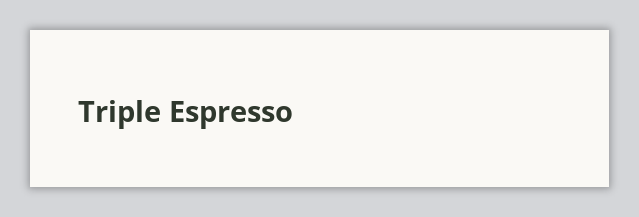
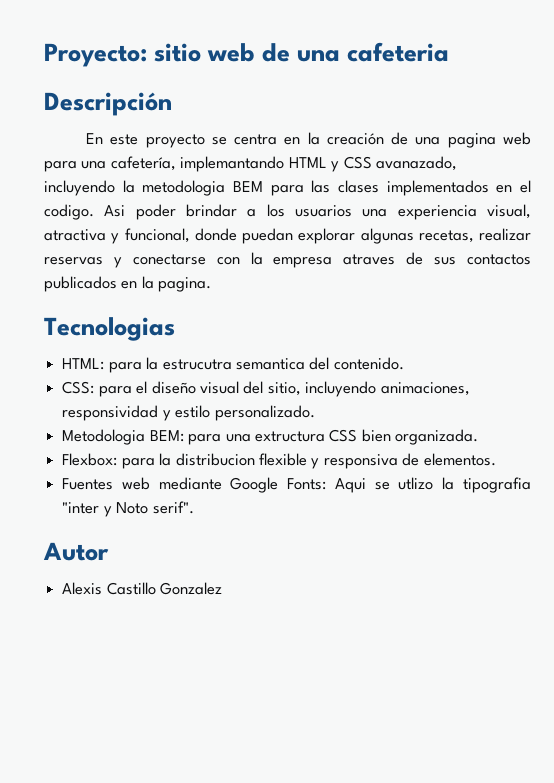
[78,100,293,129] Triple Espresso -> [44,42,450,67] [44,92,172,116] [86,132,531,148] [44,156,458,172] [44,180,531,196] [44,204,531,220] [44,228,531,244] [44,252,532,268] [44,276,212,292] [44,317,175,341] [62,357,404,373] [62,381,470,397] [62,405,315,421] [62,429,479,445] [62,453,496,469] [62,477,531,493] [62,501,194,517] [43,542,109,561] [62,582,223,595] Proyecto: sitio web de una cafeteria // Descripción // En este proyecto se centra en la creación de una pagina web para una cafetería, implemantando HTML y CSS avanazado, incluyendo la metodologia BEM para las clases implementados en el codigo. Asi poder brindar a los usuarios una experiencia visual, atractiva y funcional, donde puedan explorar algunas recetas, realizar reservas y conectarse con la empresa atraves de sus contactos publicados en la pagina. // Tecnologias // HTML: para la estrucutra semantica del contenido. // CSS: para el diseño visual del sitio, incluyendo animaciones, responsividad y estilo personalizado. // Metodologia BEM: para una extructura CSS bien organizada. // Flexbox: para la distribucion flexible y responsiva de elementos. // Fuentes web mediante Google Fonts: Aqui se utlizo la tipografia "inter y Noto serif". // Autor // Alexis Castillo Gonzalez

